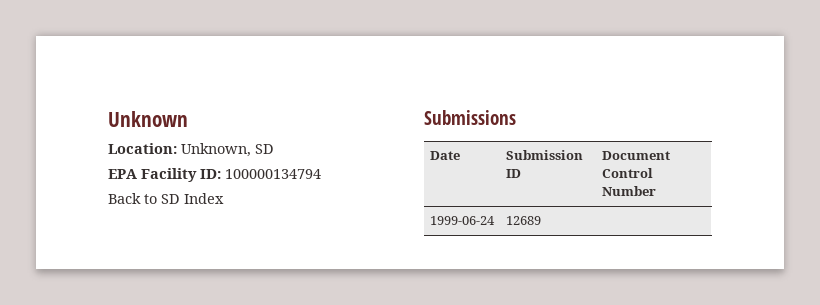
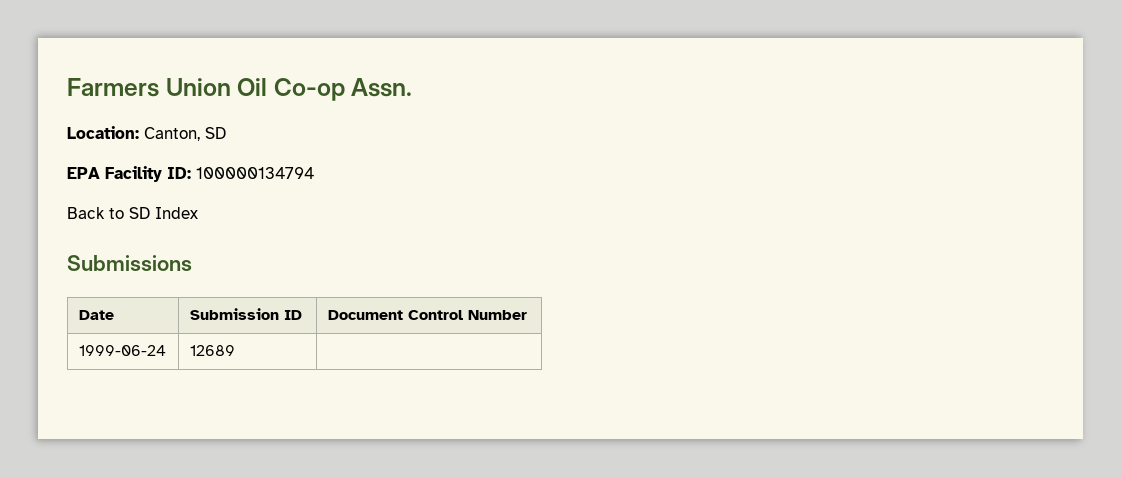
[108,111,188,127] Unknown -> [67,78,413,101] Farmers Union Oil Co-op Assn.
[181,143,251,157] Unknown, -> [144,127,200,141] Canton,

